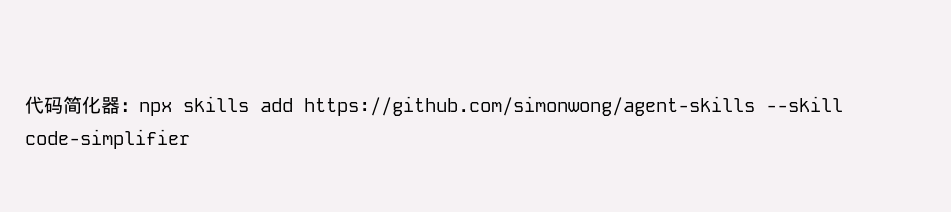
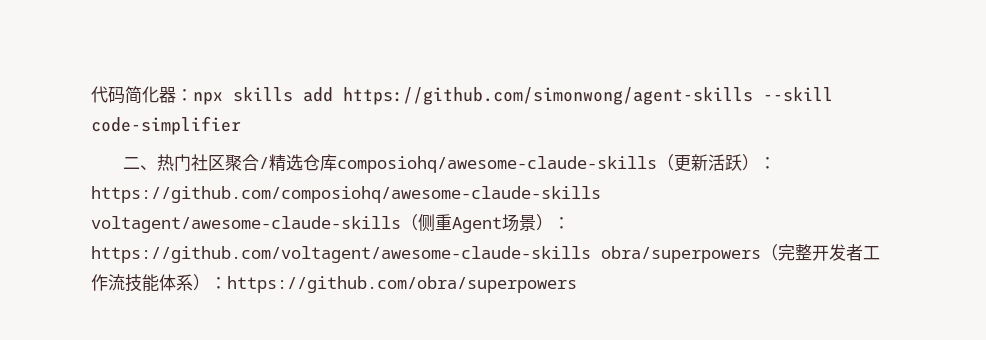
(190, 139) none -> [123,154,777,173] [91,186,601,203] [91,214,570,233] [91,244,880,263] [91,274,577,293] // 二、热门社区聚合/精选仓库composiohq/awesome-claude-skills（更新活跃）：https://github.com/composiohq/awesome-claude-skills voltagent/awesome-claude-skills（侧重Agent场景）：https://github.com/voltagent/awesome-claude-skills obra/superpowers（完整开发者工作流技能体系）：https://github.com/obra/superpowers

